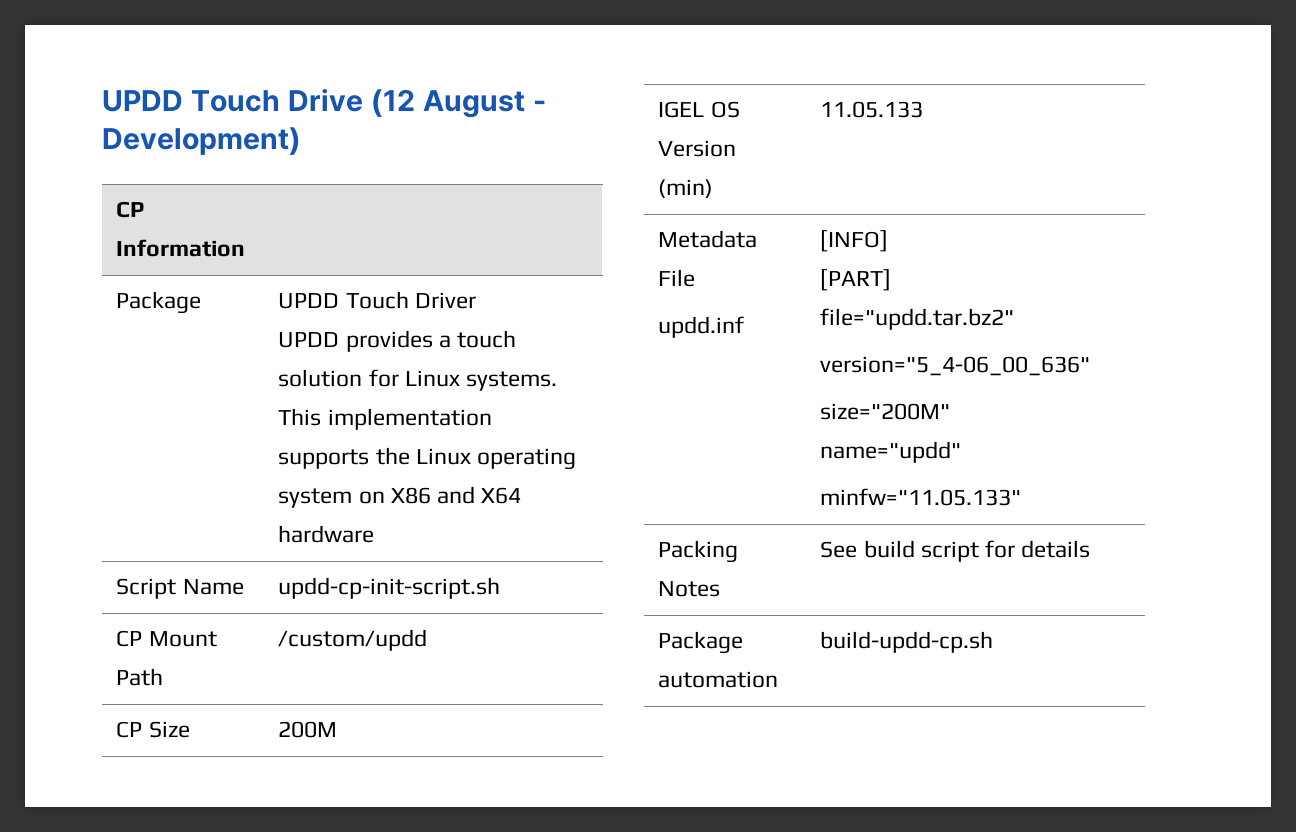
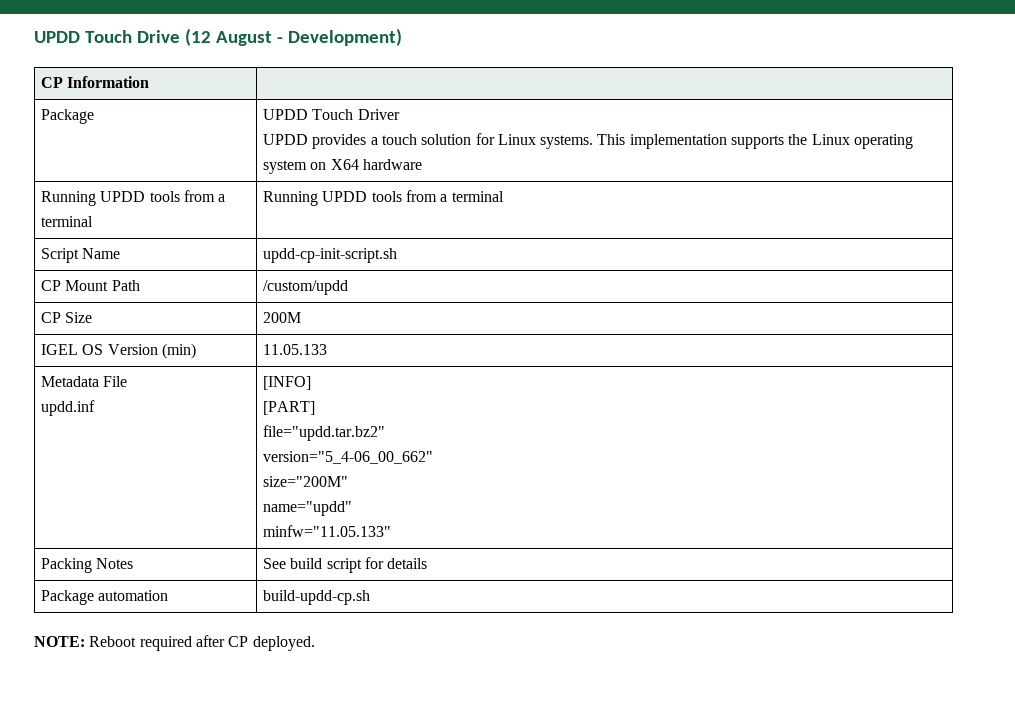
[390,486,476,504] X86 and -> (327, 166) none
(375, 534) none -> [40,190,226,206] [40,216,93,227] [262,190,504,206] // Running UPDD tools from a terminal | Running UPDD tools from a terminal
[820,356,1091,376] version="5_4-06_00_636" -> [262,451,433,464] version="5_4-06_00_662"
(994, 642) none -> [34,635,315,651] // NOTE: Reboot required after CP deployed.

